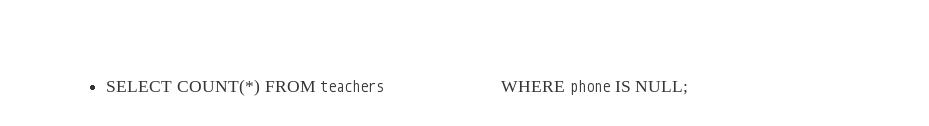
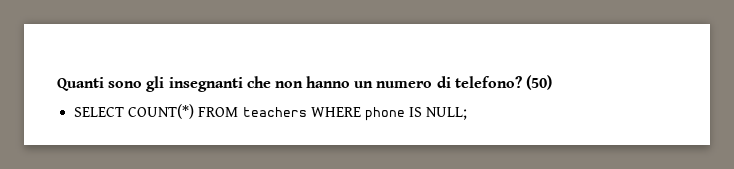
(106, 86) none -> [57,75,553,92] Quanti sono gli insegnanti che non hanno un numero di telefono? (50) //

